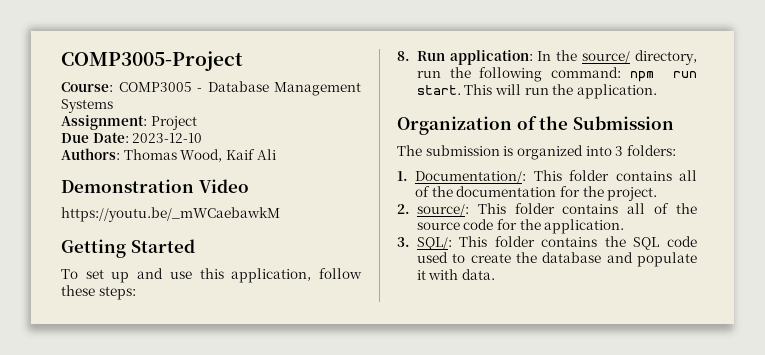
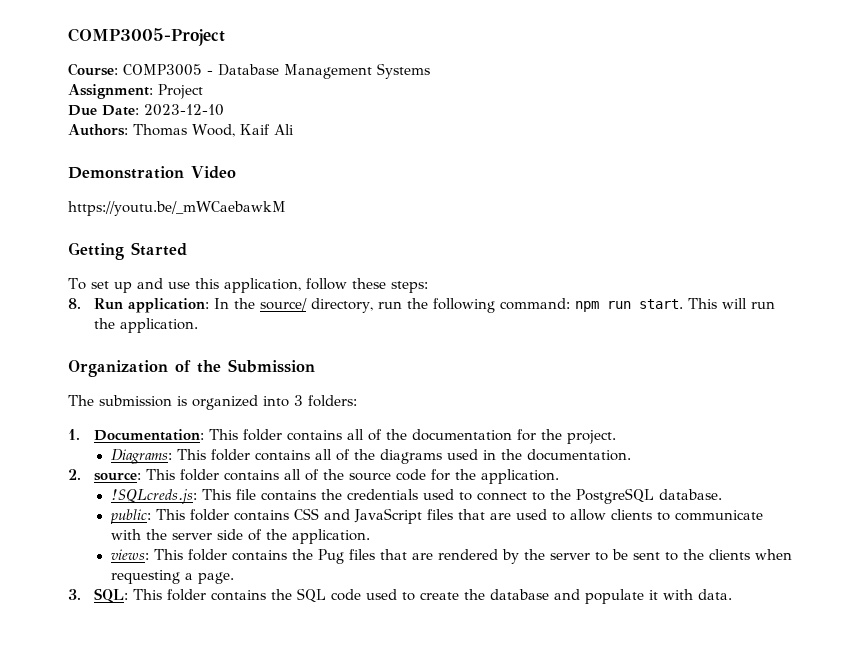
[415,171,527,184] Documentation/: -> [94,429,205,441] Documentation:
(658, 194) none -> [110,449,631,464] // Diagrams: This folder contains all of the diagrams used in the documentation.
[416,204,469,217] source/: -> [94,472,142,481] source:
(625, 226) none -> [110,488,722,504] [109,508,763,524] [110,529,370,544] [110,549,792,564] [110,570,234,584] // !SQLcreds.js: This file contains the credentials used to connect to the PostgreSQL database. // public: This folder contains CSS and JavaScript files that are used to allow clients to communicate with the server side of the application. // views: This folder contains the Pug files that are rendered by the server to be sent to the clients when requesting a page.
[416,237,452,250] SQL/: -> [94,588,129,603] SQL:

